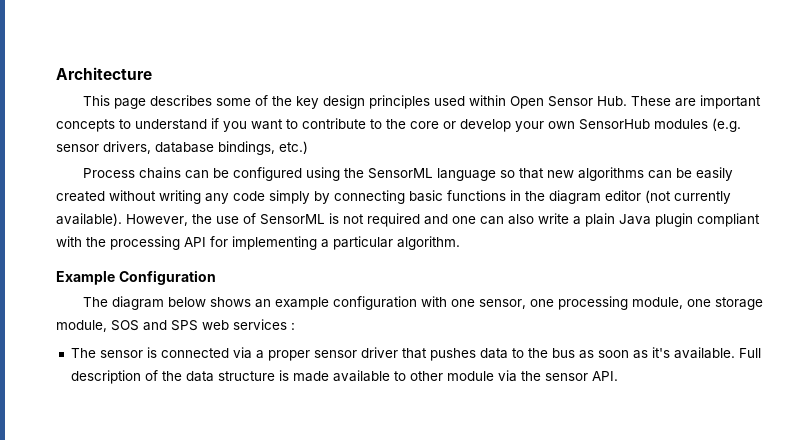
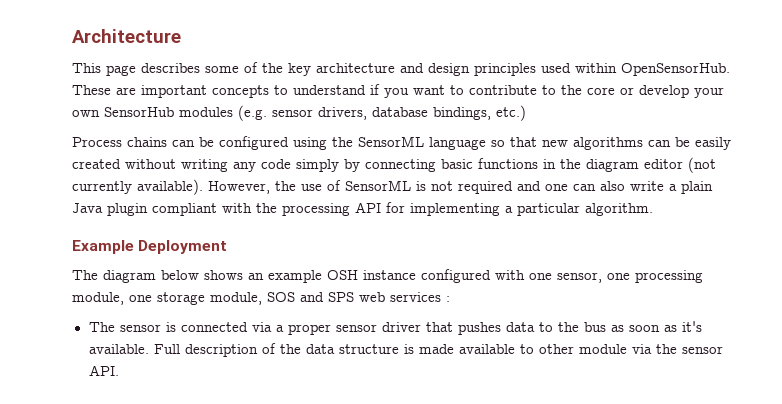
(320, 102) none -> [316,63,424,73] architecture and
[510,96,628,109] Open Sensor Hub. -> [621,63,730,76] OpenSensorHub.
[118,270,216,285] Configuration -> [138,240,228,254] Deployment
[333,296,418,310] configuration -> [327,269,491,283] OSH instance configured

